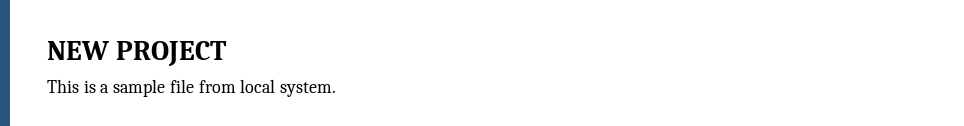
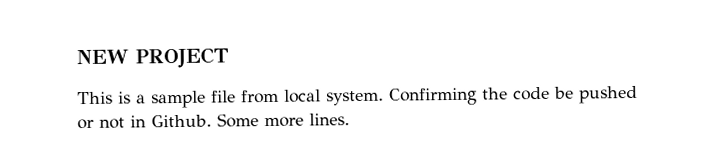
(337, 89) none -> [389,85,638,106] [77,113,350,130] Confirming the code be pushed or not in Github. Some more lines.

